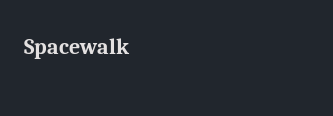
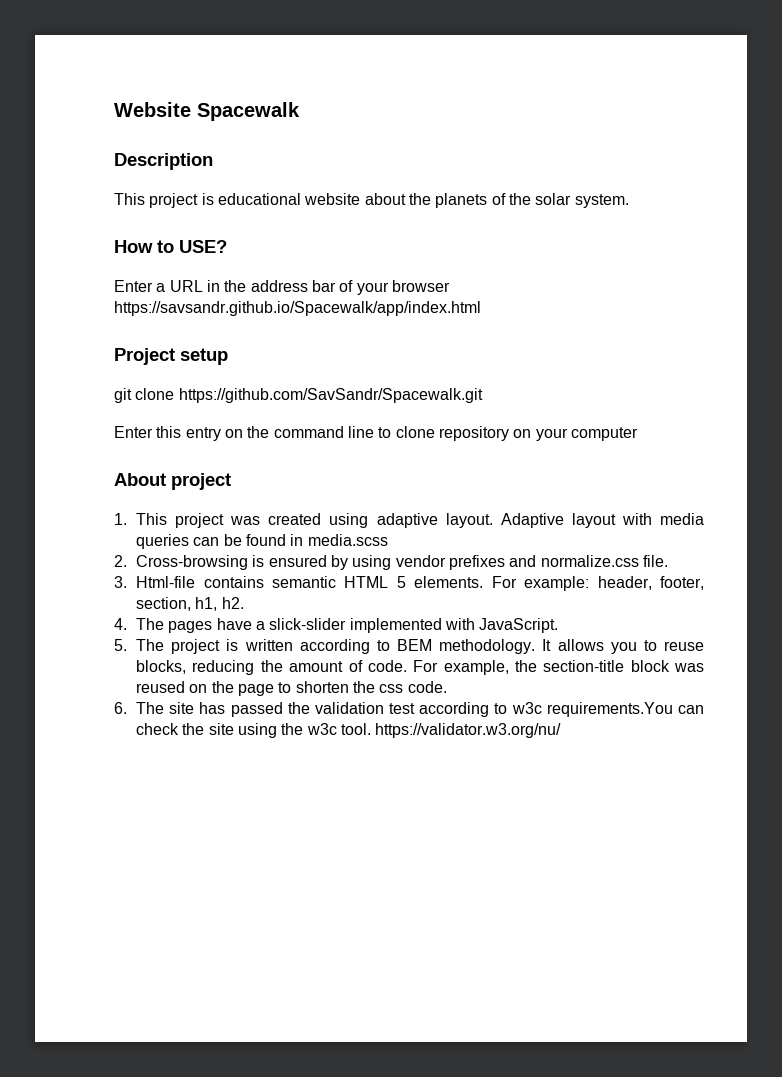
(24, 48) none -> [114,102,191,117] Website
(130, 48) none -> [114,153,213,170] [114,193,629,208] [114,240,227,253] [114,280,450,295] [114,301,481,316] [114,348,228,365] [114,388,483,403] [114,426,638,441] [114,473,231,490] [114,513,704,528] [136,534,388,549] [114,555,668,570] [114,576,705,591] [136,597,244,611] [114,618,559,633] [114,639,704,654] [136,660,705,675] [136,681,447,696] [114,702,704,717] [136,723,562,738] // Description // This project is educational website about the planets of the solar system. // How to USE? // Enter a URL in the address bar of your browser https://savsandr.github.io/Spacewalk/app/index.html // Project setup // git clone https://github.com/SavSandr/Spacewalk.git // Enter this entry on the command line to clone repository on your computer // About project // 1. This project was created using adaptive layout. Adaptive layout with media queries can be found in media.scss // 2. Cross-browsing is ensured by using vendor prefixes and normalize.css file. // 3. Html-file contains semantic HTML 5 elements. For example: header, footer, section, h1, h2. // 4. The pages have a slick-slider implemented with JavaScript. // 5. The project is written according to BEM methodology. It allows you to reuse blocks, reducing the amount of code. For example, the section-title block was reused on the page to shorten the css code. // 6. The site has passed the validation test according to w3c requirements.You can check the site using the w3c tool. https://validator.w3.org/nu/

